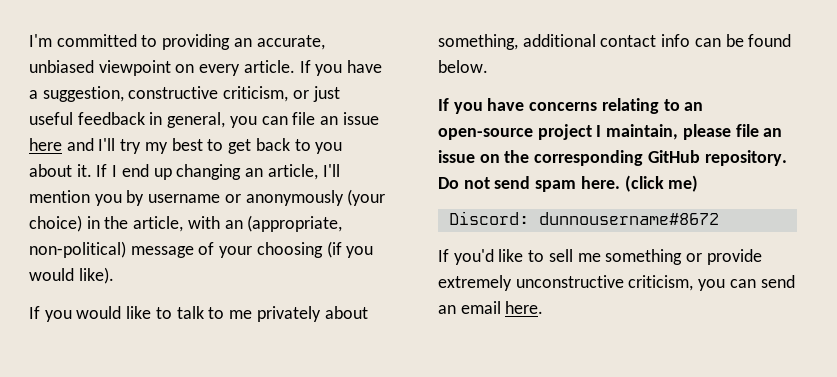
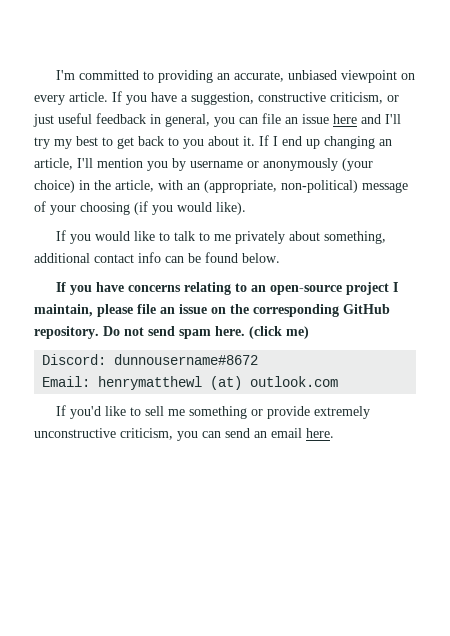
(719, 218) none -> [42,376,339,390] // Email: henrymatthewl (at) outlook.com

